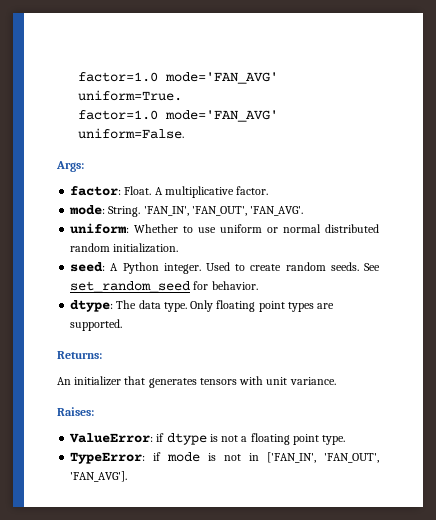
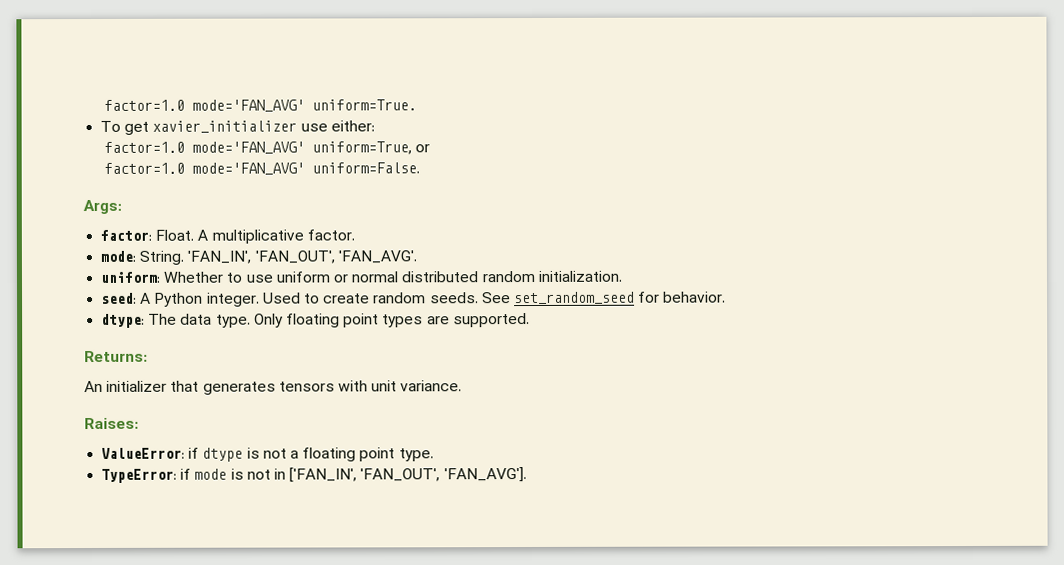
(183, 95) none -> [100,120,375,135] [103,141,431,155] // To get xavier_initializer use either: // factor=1.0 mode='FAN_AVG' uniform=True, or

